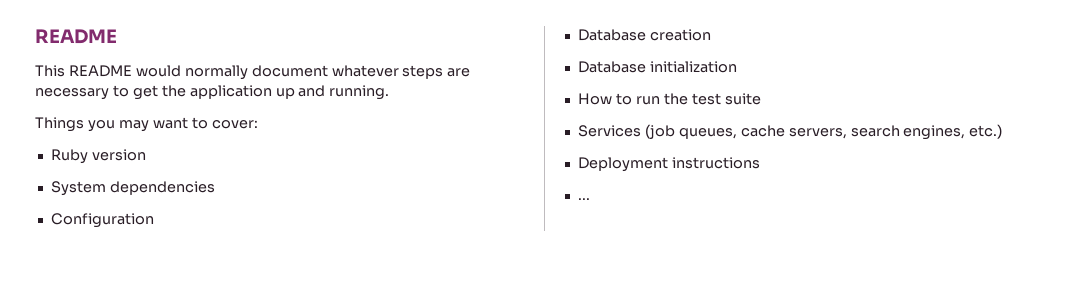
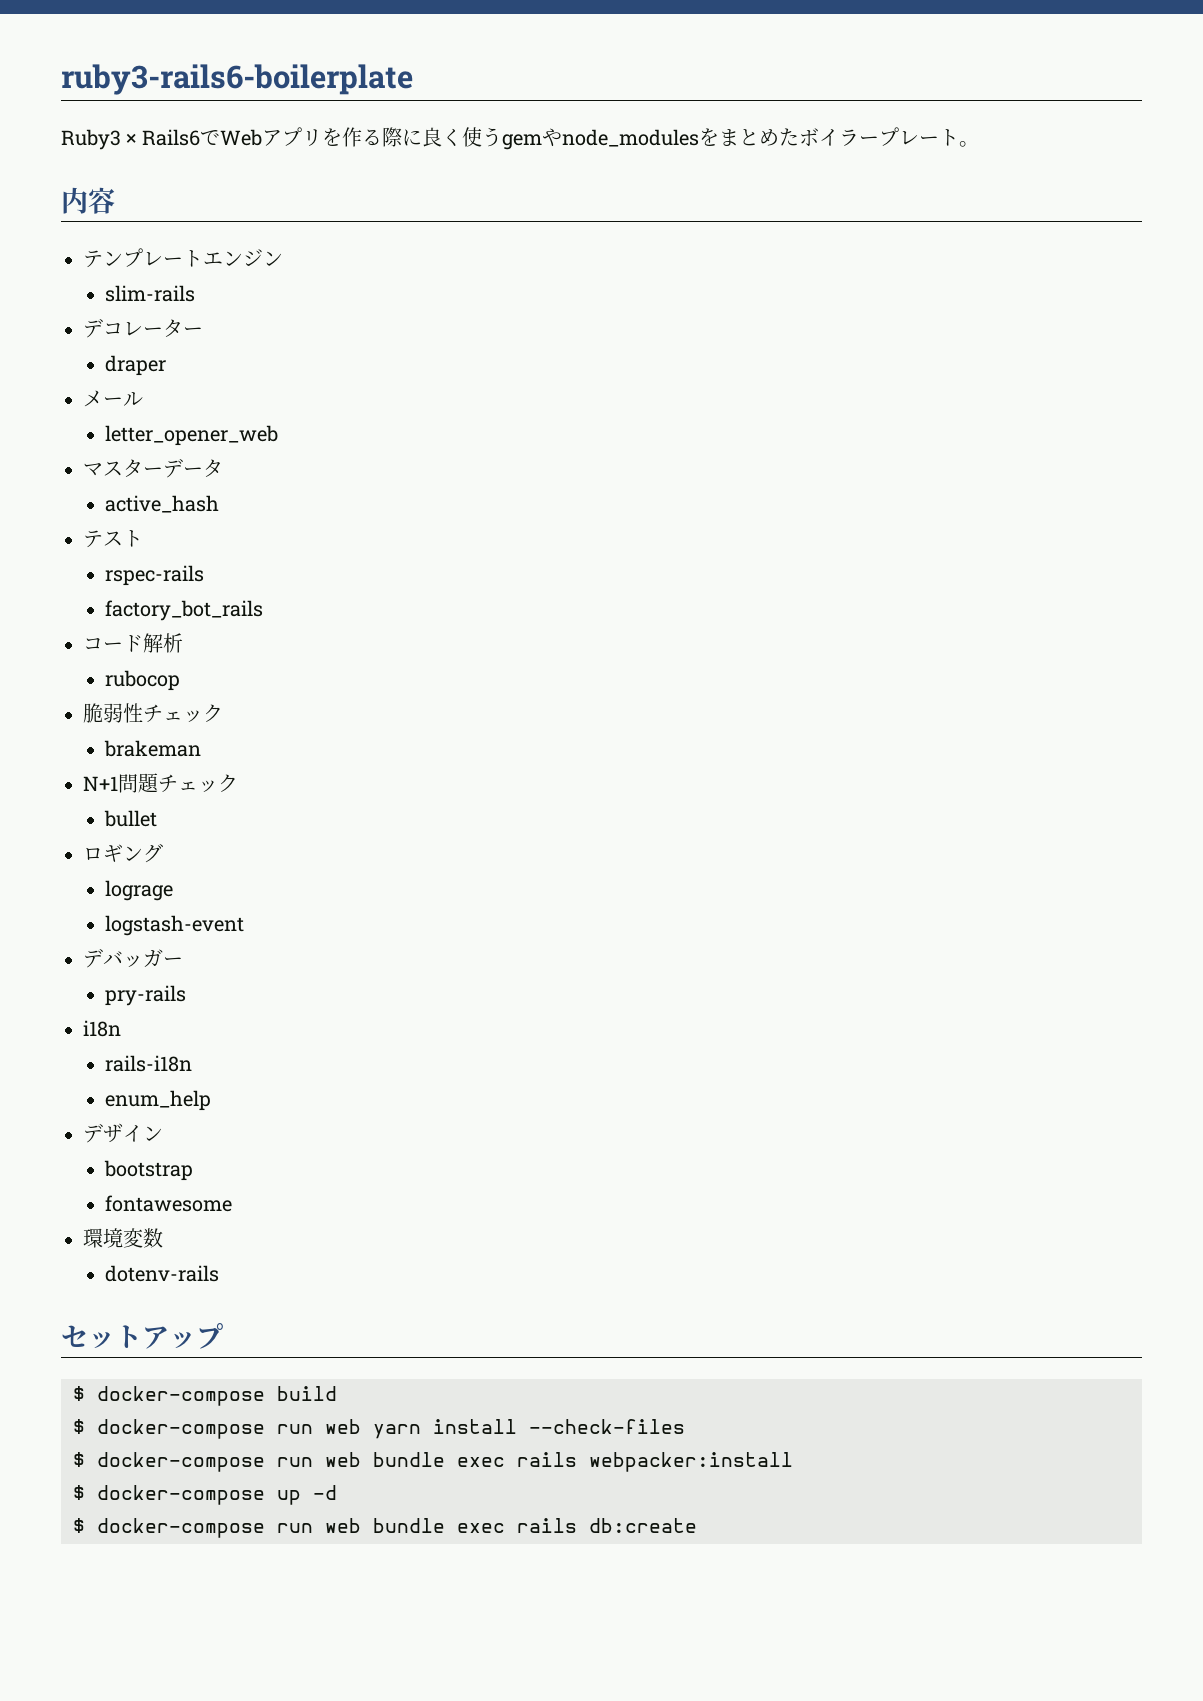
[35,29,117,44] [35,65,471,80] [35,85,390,100] [35,117,258,132] [50,149,146,164] [50,181,215,196] [50,213,154,228] [577,29,711,41] [577,61,737,73] [577,93,761,105] [577,124,1003,140] [577,157,760,172] [577,198,590,200] README // This README would normally document whatever steps are necessary to get the application up and running. // Things you may want to cover: // Ruby version // System dependencies // Configuration // Database creation // Database initialization // How to run the test suite // Services (job queues, cache servers, search engines, etc.) // Deployment instructions // ... -> [61,64,413,95] [61,127,979,150] [61,187,115,214] [83,248,283,268] [105,285,196,302] [83,318,203,338] [105,355,167,376] [83,390,143,407] [105,425,279,446] [83,458,223,478] [105,495,220,513] [83,530,143,548] [105,565,205,586] [105,600,264,621] [83,633,183,653] [105,670,181,691] [83,703,223,723] [104,740,202,757] [83,773,238,793] [104,810,158,827] [83,843,163,863] [105,880,174,901] [105,915,245,936] [83,948,183,968] [105,985,187,1006] [83,1020,121,1037] [105,1055,193,1072] [105,1090,212,1111] [83,1123,163,1143] [104,1160,194,1181] [105,1195,233,1212] [83,1228,163,1248] [105,1265,220,1282] [61,1323,223,1349] [73,1386,337,1406] [73,1419,685,1439] [73,1452,793,1472] [73,1485,337,1505] [73,1518,697,1538] ruby3-rails6-boilerplate // Ruby3 × Rails6でWebアプリを作る際に良く使うgemやnode_modulesをまとめたボイラープレート。 // 内容 // テンプレートエンジン // slim-rails // デコレーター // draper // メール // letter_opener_web // マスターデータ // active_hash // テスト // rspec-rails // factory_bot_rails // コード解析 // rubocop // 脆弱性チェック // brakeman // N+1問題チェック // bullet // ロギング // lograge // logstash-event // デバッガー // pry-rails // i18n // rails-i18n // enum_help // デザイン // bootstrap // fontawesome // 環境変数 // dotenv-rails // セットアップ // $ docker-compose build // $ docker-compose run web yarn install --check-files // $ docker-compose run web bundle exec rails webpacker:install // $ docker-compose up -d // $ docker-compose run web bundle exec rails db:create

